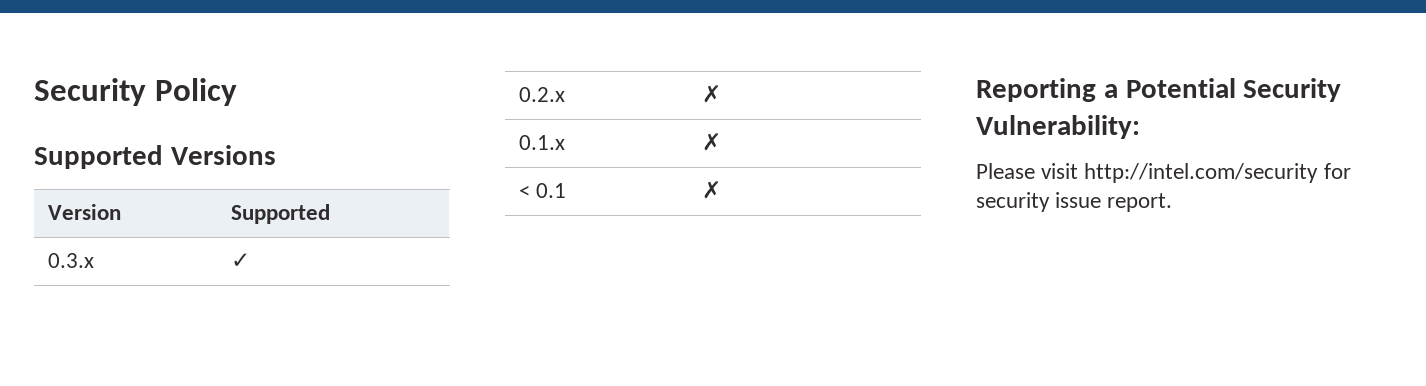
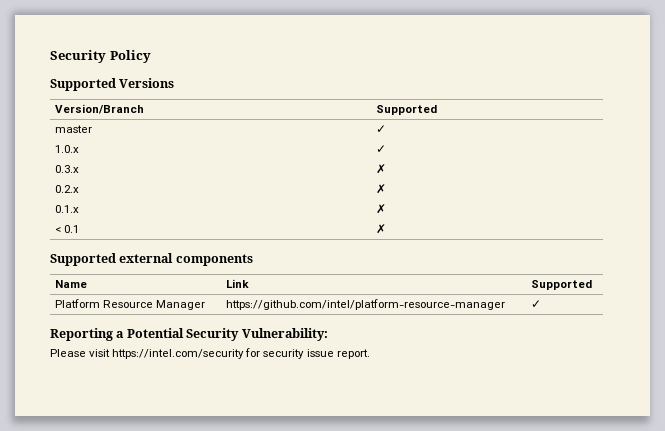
[47,204,121,220] [230,204,330,224] Version | Supported -> [54,104,144,114] [375,105,437,115] [54,125,92,133] [375,125,386,133] [54,145,79,153] [375,145,386,153] Version/Branch | Supported // master | ✓ // 1.0.x | ✓
[230,253,250,268] ✓ -> [375,164,386,174] ✗
(721, 190) none -> [50,253,253,266] [54,280,87,288] [225,279,249,288] [530,280,592,290] [54,299,205,310] [225,299,505,310] [530,300,541,308] // Supported external components // Name | Link | Supported // Platform Resource Manager | https://github.com/intel/platform-resource-manager | ✓
[1084,163,1319,183] http://intel.com/security -> [112,349,245,359] https://intel.com/security

